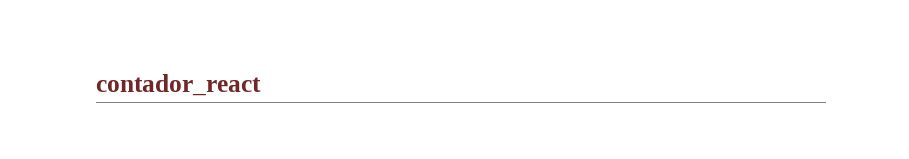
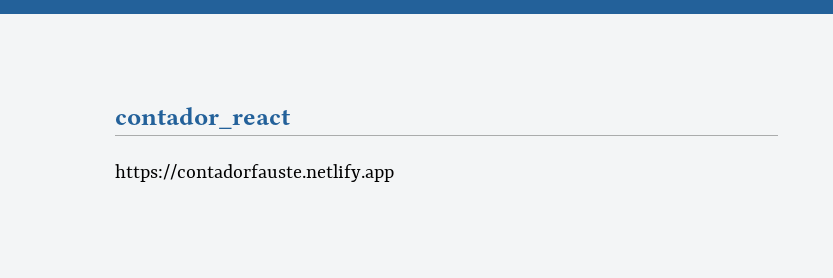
(261, 85) none -> [115,164,394,182] // https://contadorfauste.netlify.app

